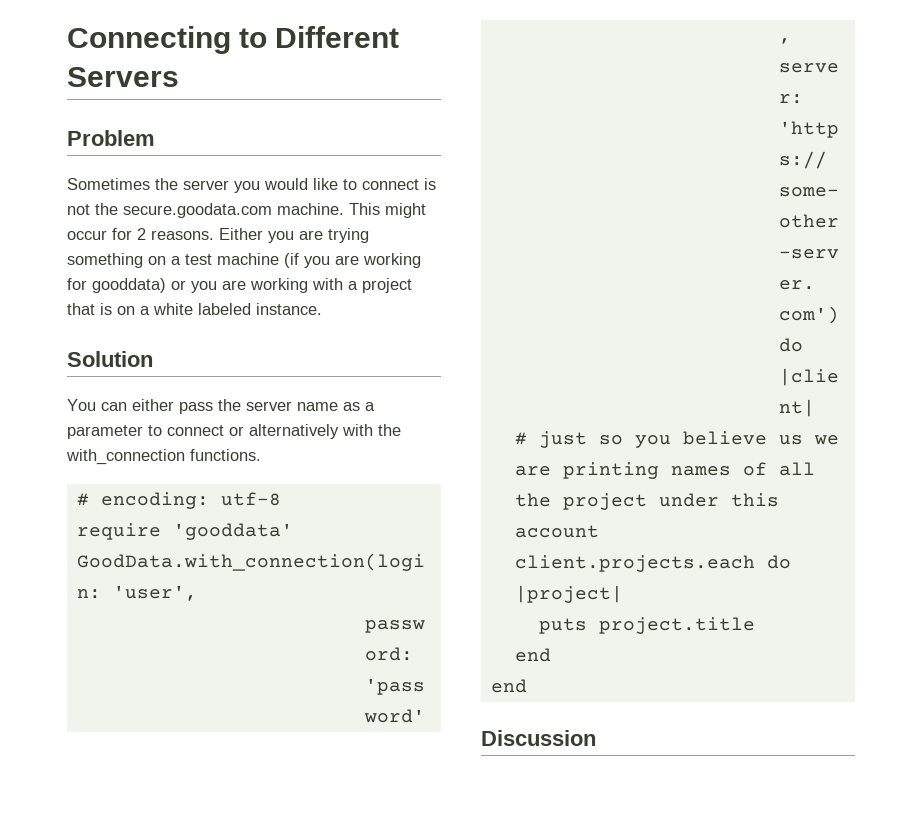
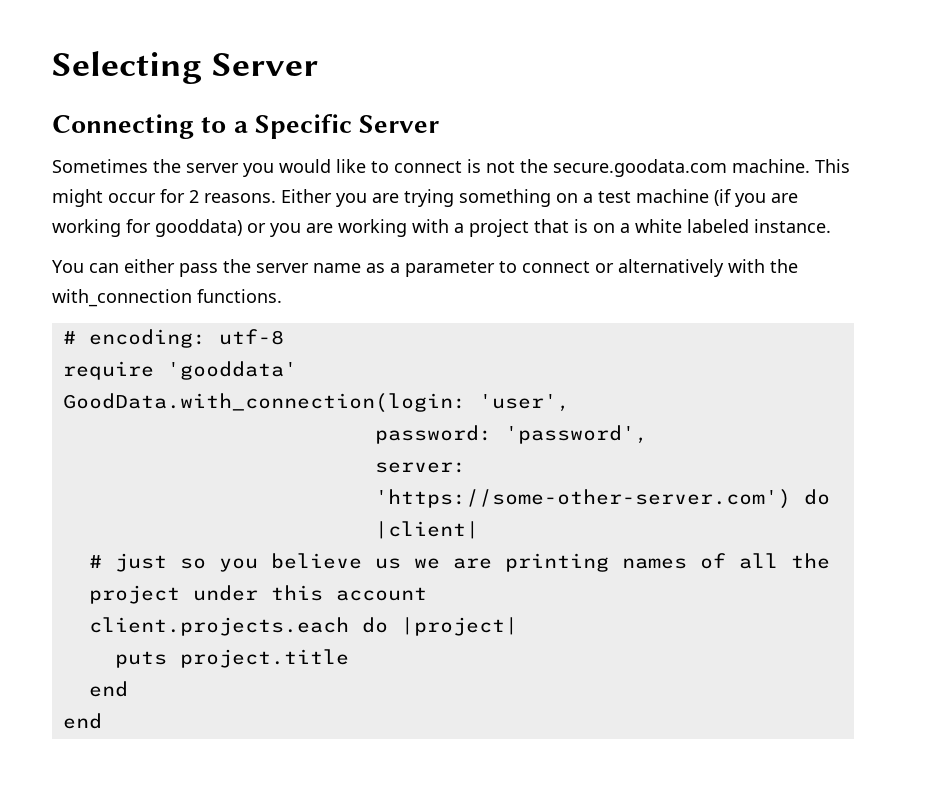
[67,26,400,54] [67,67,179,87] [67,130,155,146] Connecting to Different Servers // Problem -> [52,51,318,84] [52,114,440,139] Selecting Server // Connecting to a Specific Server
[67,351,153,367] // Solution -> (831, 226) none
[481,730,596,746] // Discussion -> (102, 721) none

